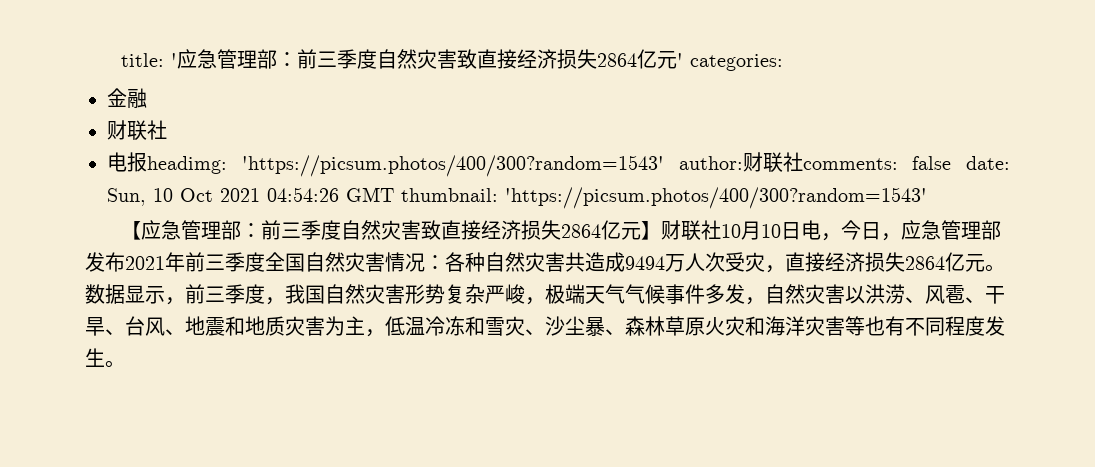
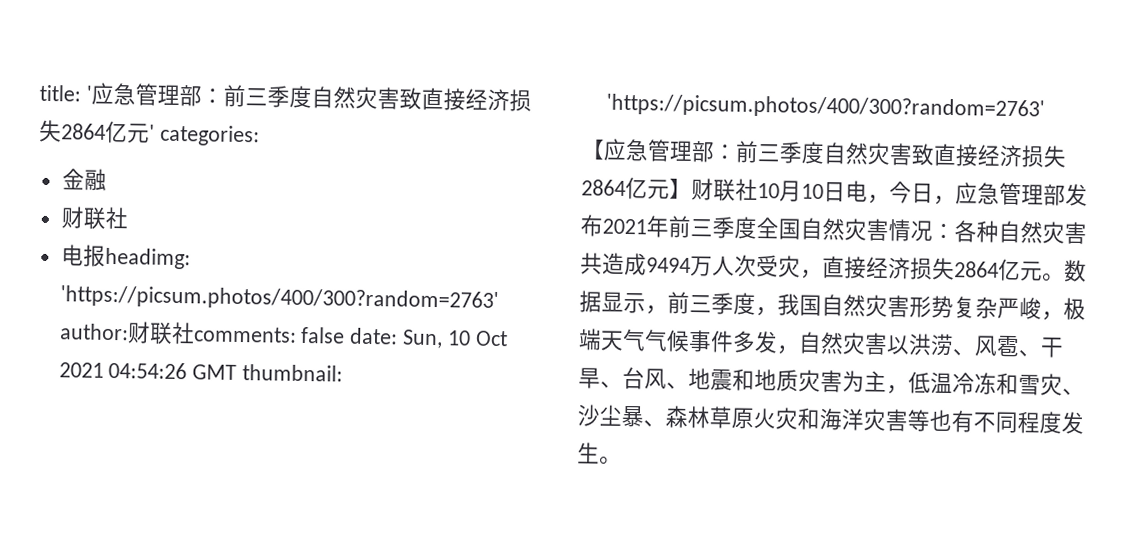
[241,155,664,177] 'https://picsum.photos/400/300?random=1543' -> [59,285,499,313] 'https://picsum.photos/400/300?random=2763'
[505,187,927,209] 'https://picsum.photos/400/300?random=1543' -> [605,93,1045,121] 'https://picsum.photos/400/300?random=2763'

